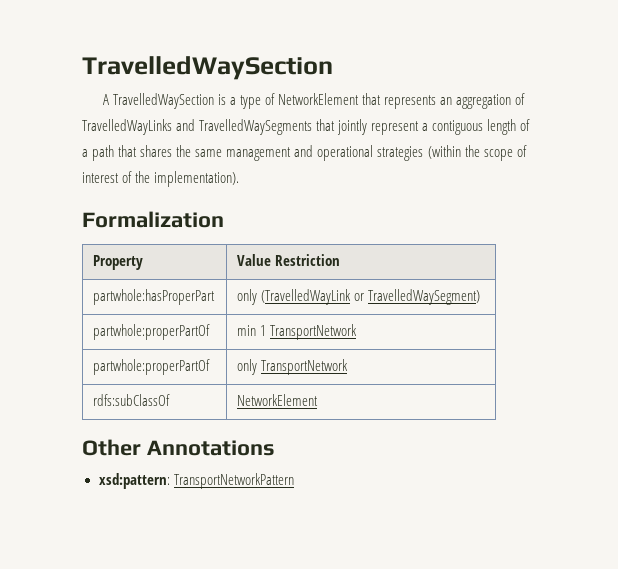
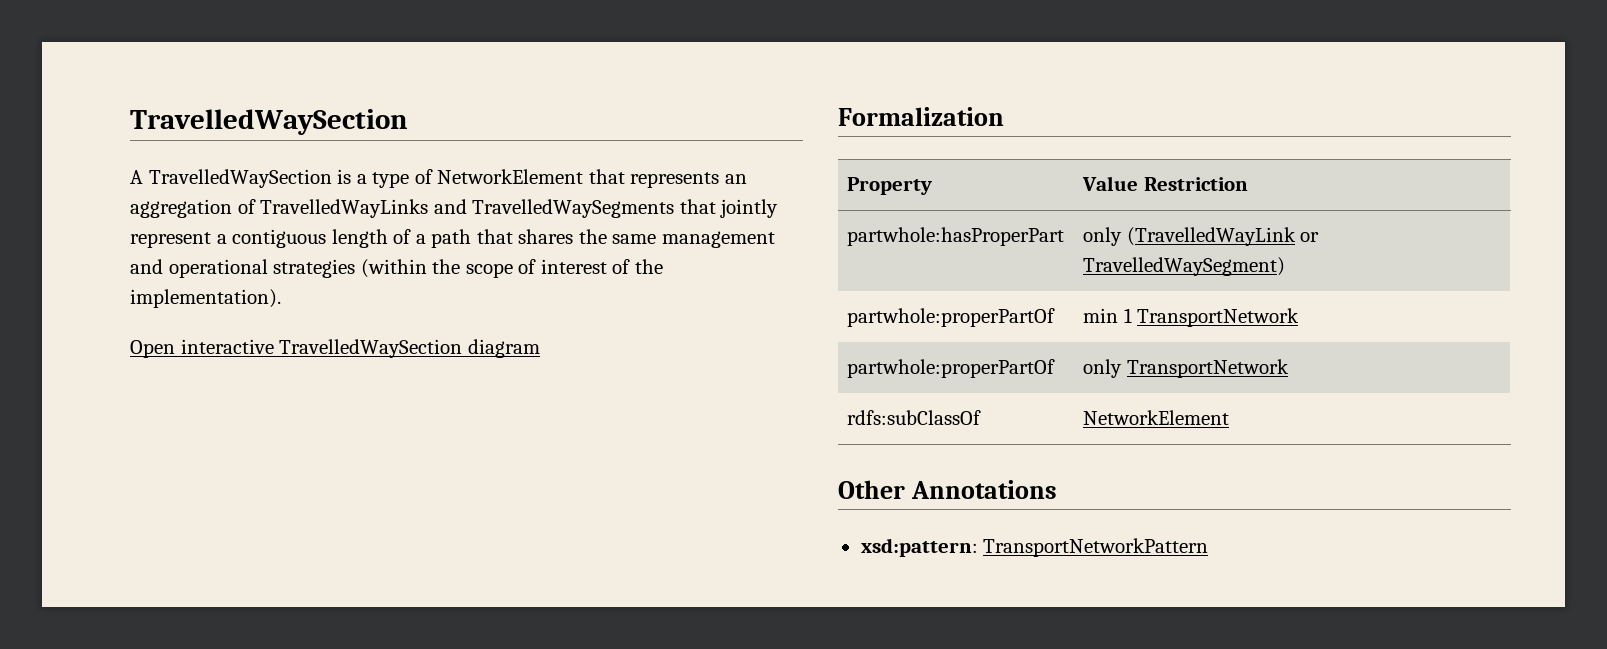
(240, 179) none -> [130,339,540,358] // Open interactive TravelledWaySection diagram

